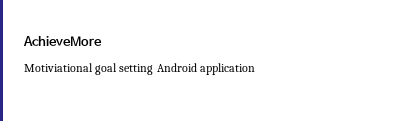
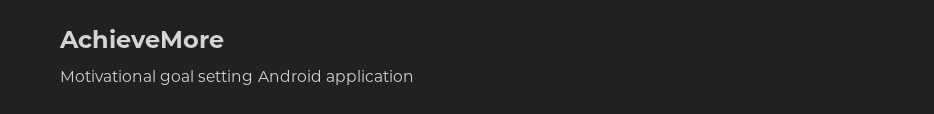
[24,63,93,72] Motiviational -> [60,70,156,82] Motivational

